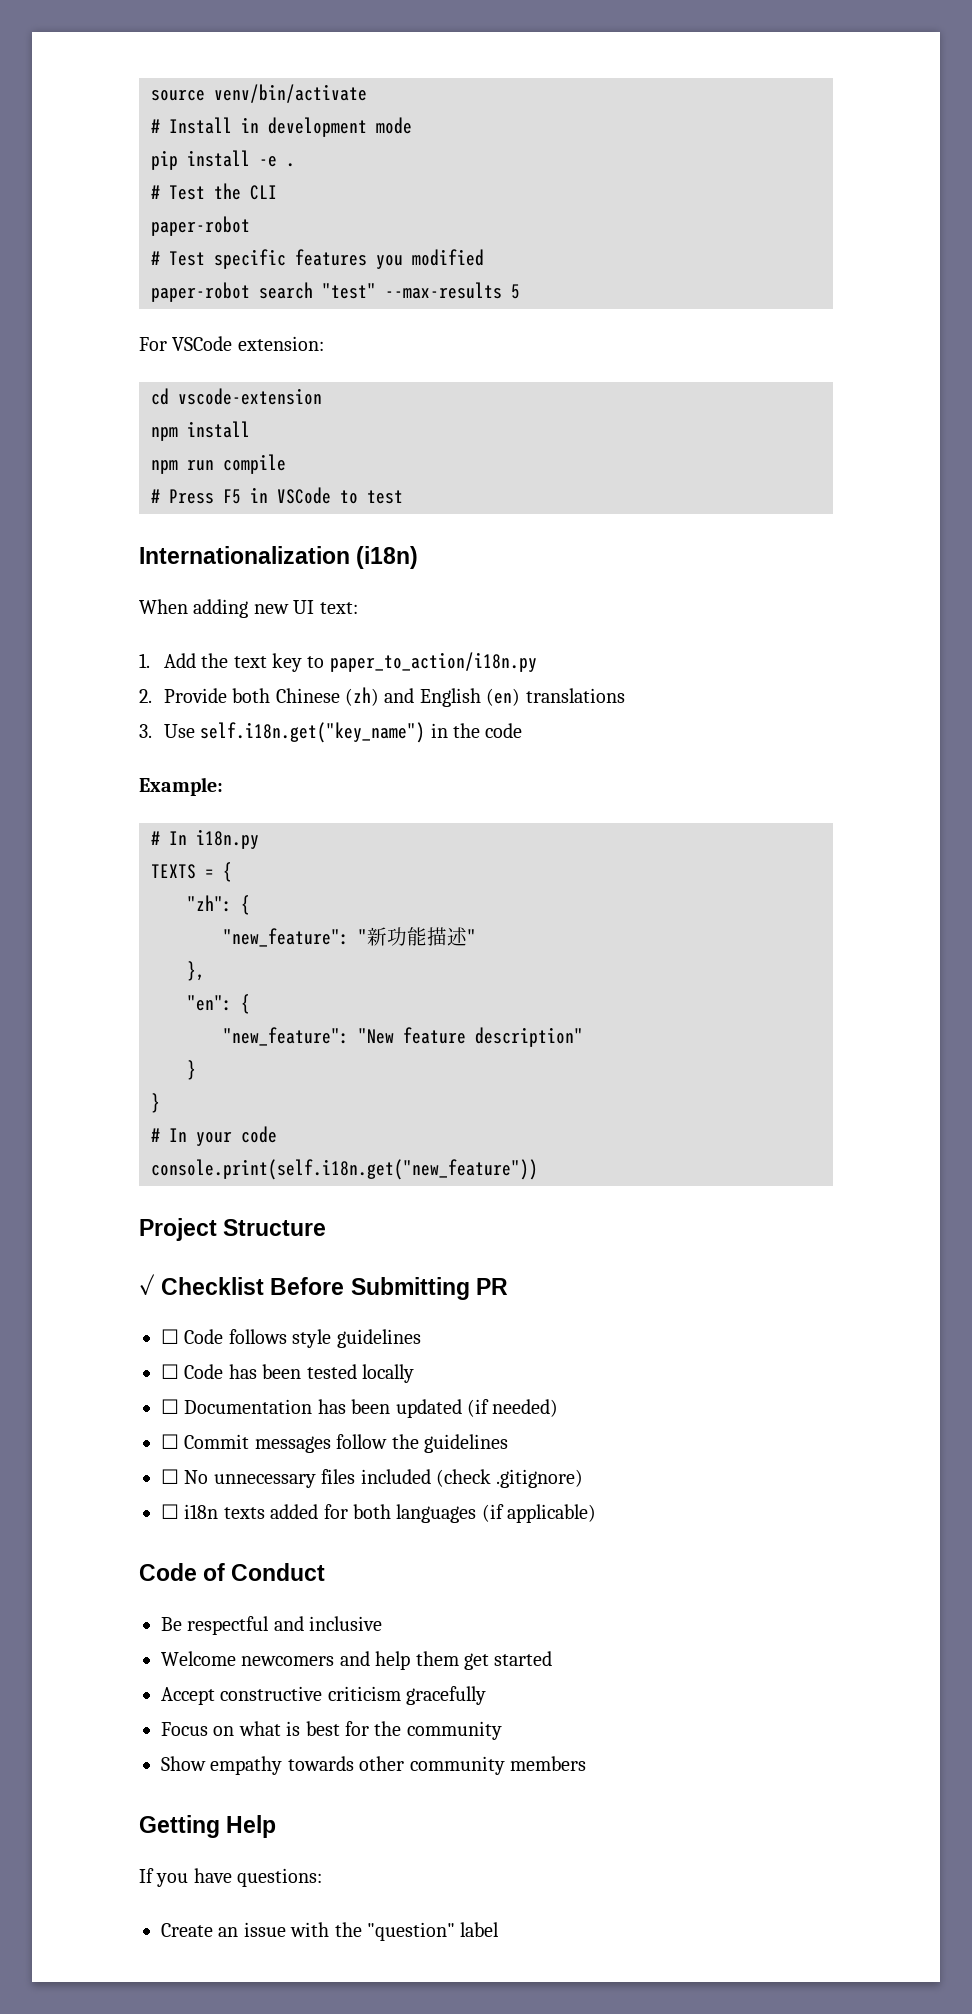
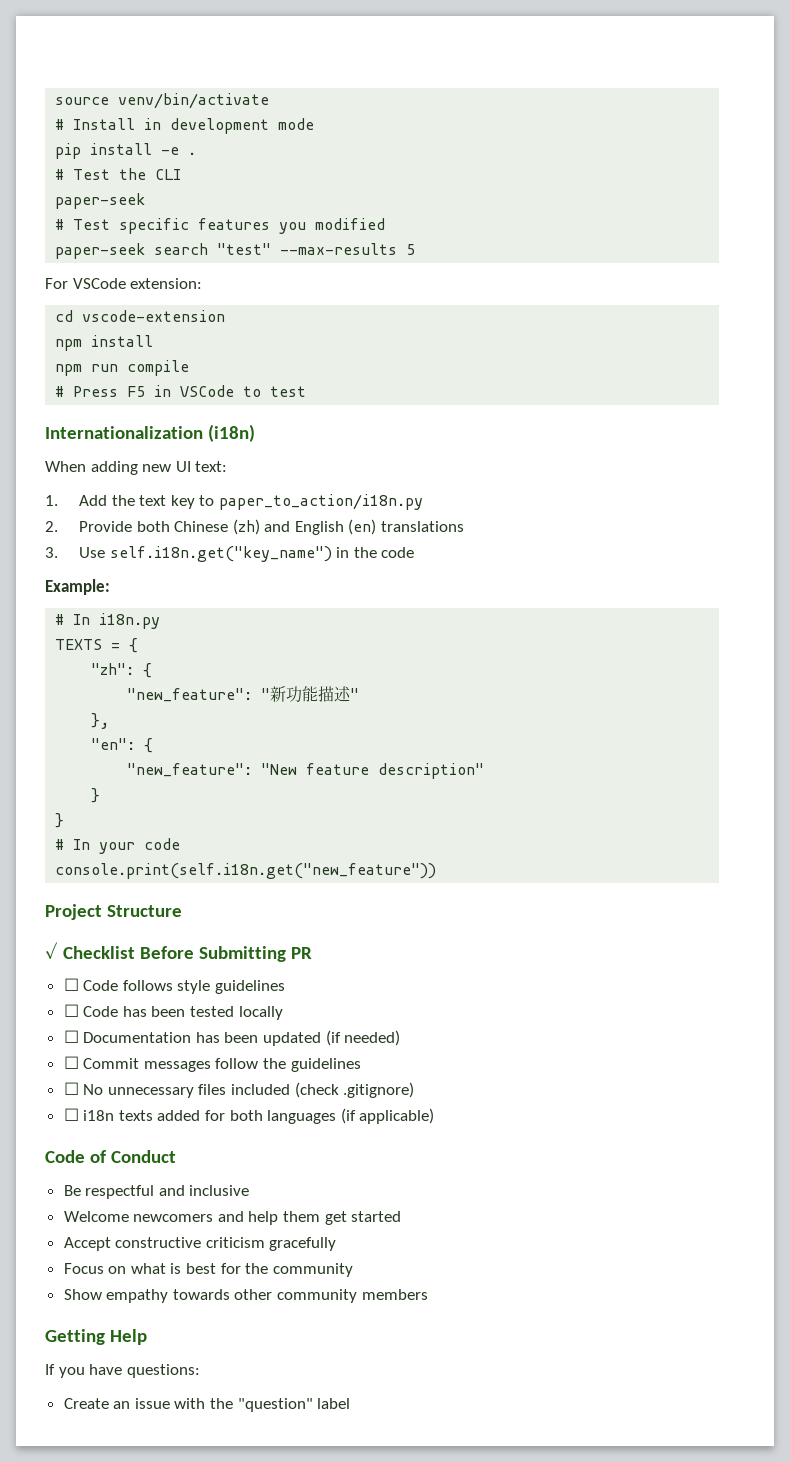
[151,216,250,236] paper-robot -> [55,193,146,209] paper-seek
[151,282,250,302] paper-robot -> [55,243,146,259] paper-seek

